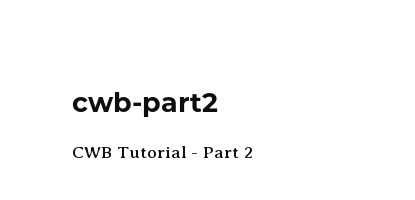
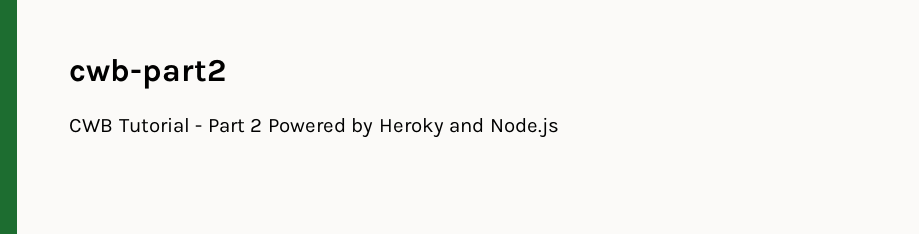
(253, 152) none -> [267,117,559,138] Powered by Heroky and Node.js

